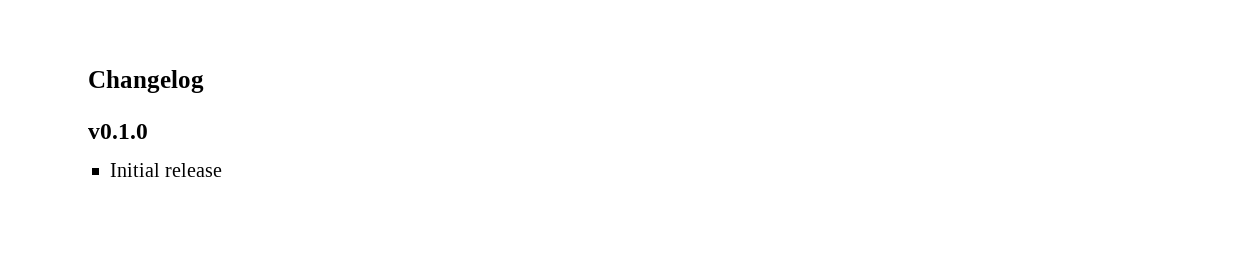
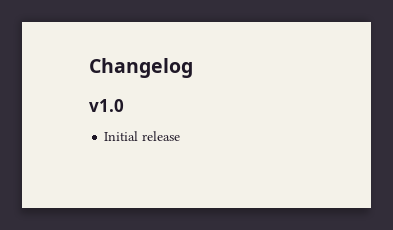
[88,124,148,139] v0.1.0 -> [89,99,124,112] v1.0

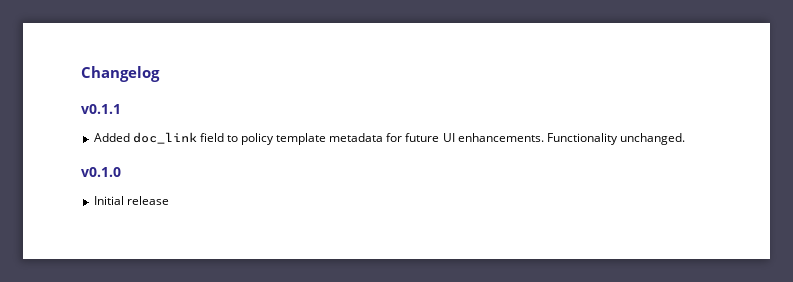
[89,99,124,112] v1.0 -> [81,104,121,114] [93,132,685,145] [81,167,121,177] v0.1.1 // Added doc_link field to policy template metadata for future UI enhancements. Functionality unchanged. // v0.1.0

